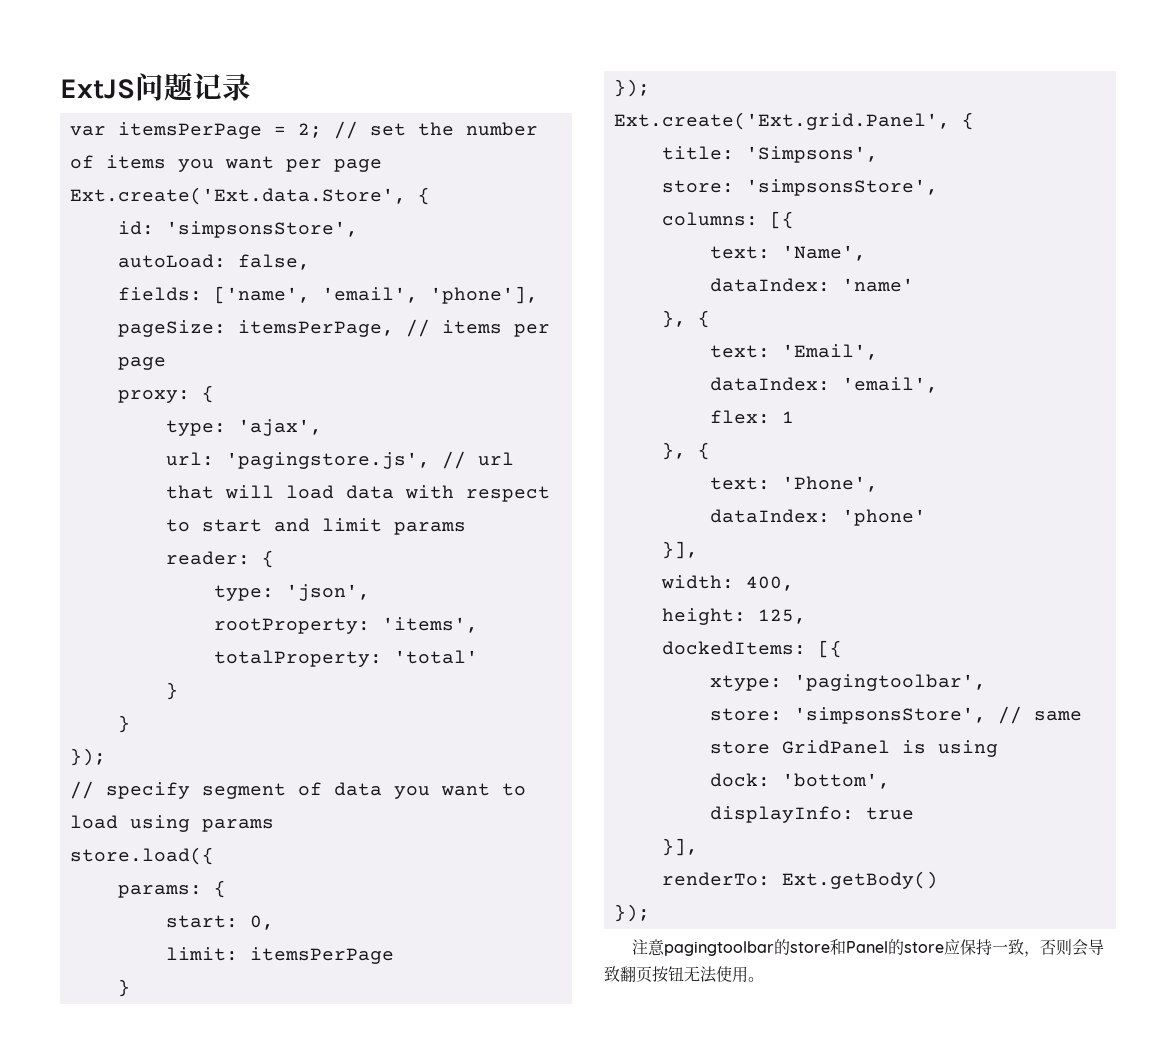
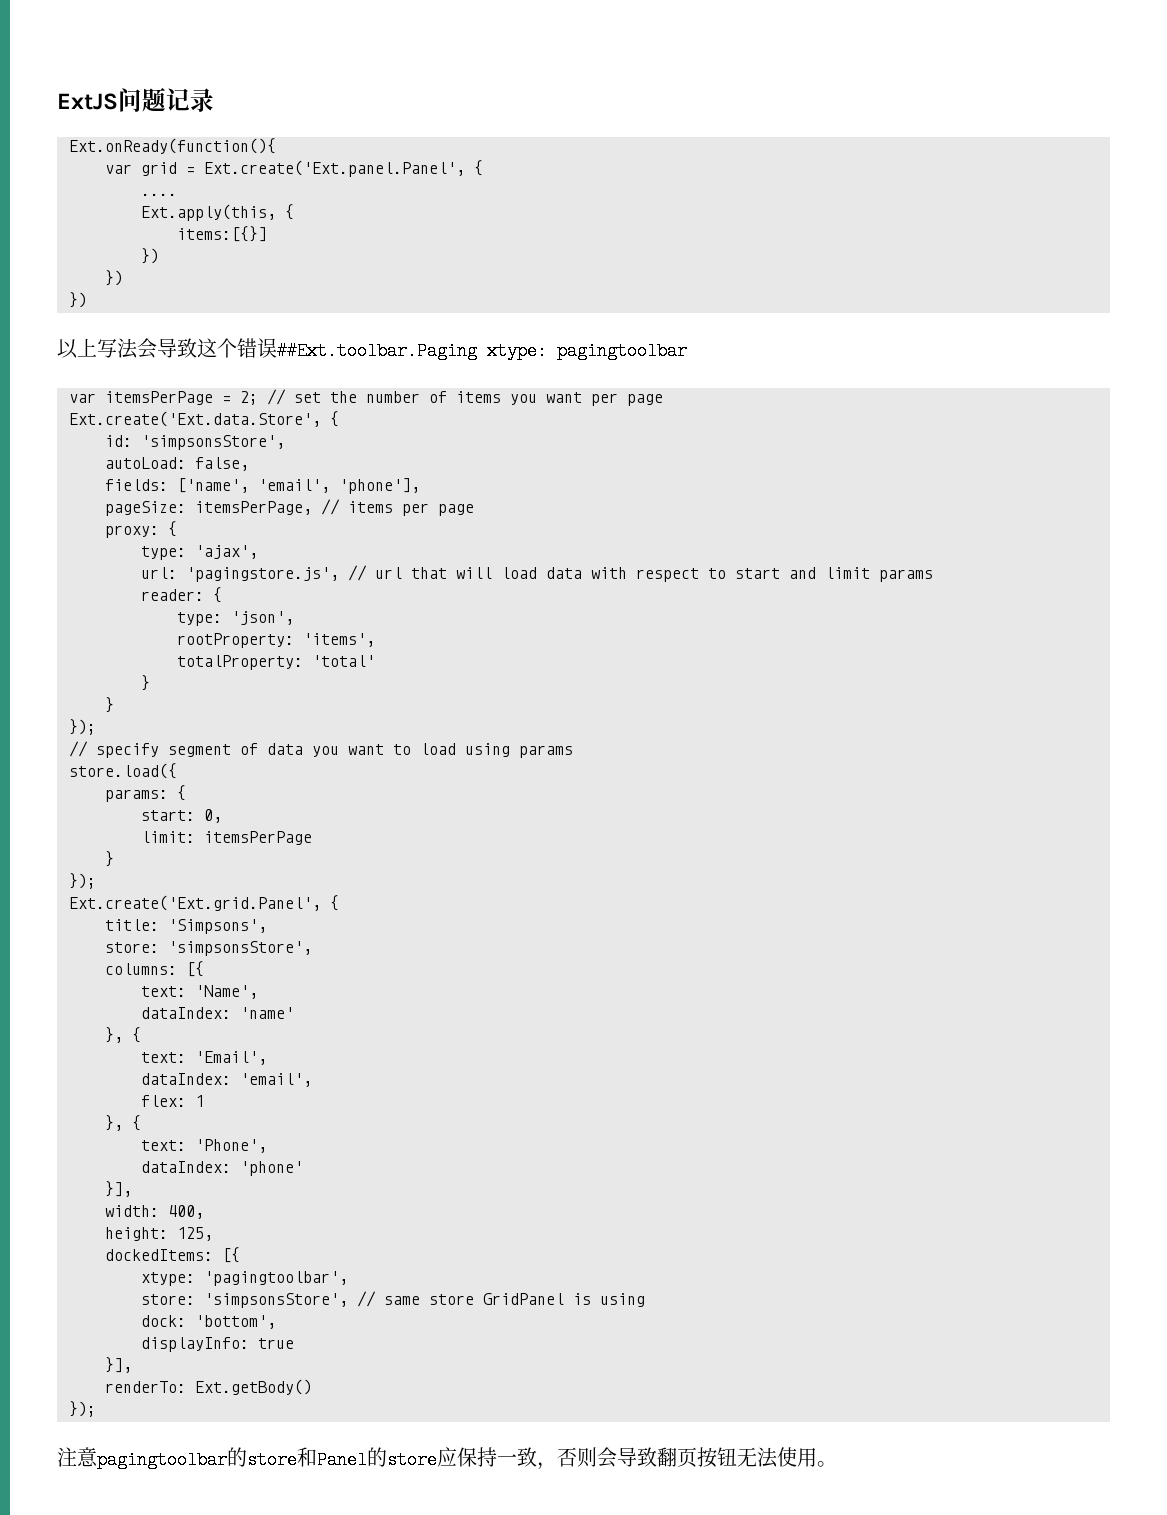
(251, 87) none -> [69,138,276,154] [105,160,483,177] [141,193,177,196] [141,204,294,221] [177,226,267,242] [141,248,159,264] [105,270,123,286] [69,292,87,308] [57,338,687,360] // Ext.onReady(function(){ // var grid = Ext.create('Ext.panel.Panel', { // .... // Ext.apply(this, { // items:[{}] // }) // }) // }) // 以上写法会导致这个错误##Ext.toolbar.Paging xtype: pagingtoolbar

